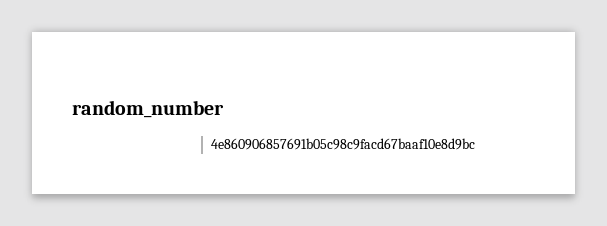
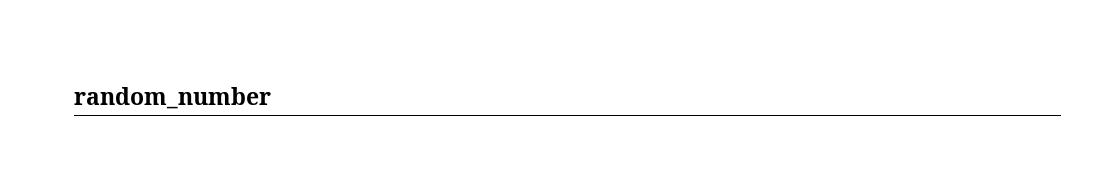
[210,138,475,150] // 4e860906857691b05c98c9facd67baaf10e8d9bc -> (271, 98) none

